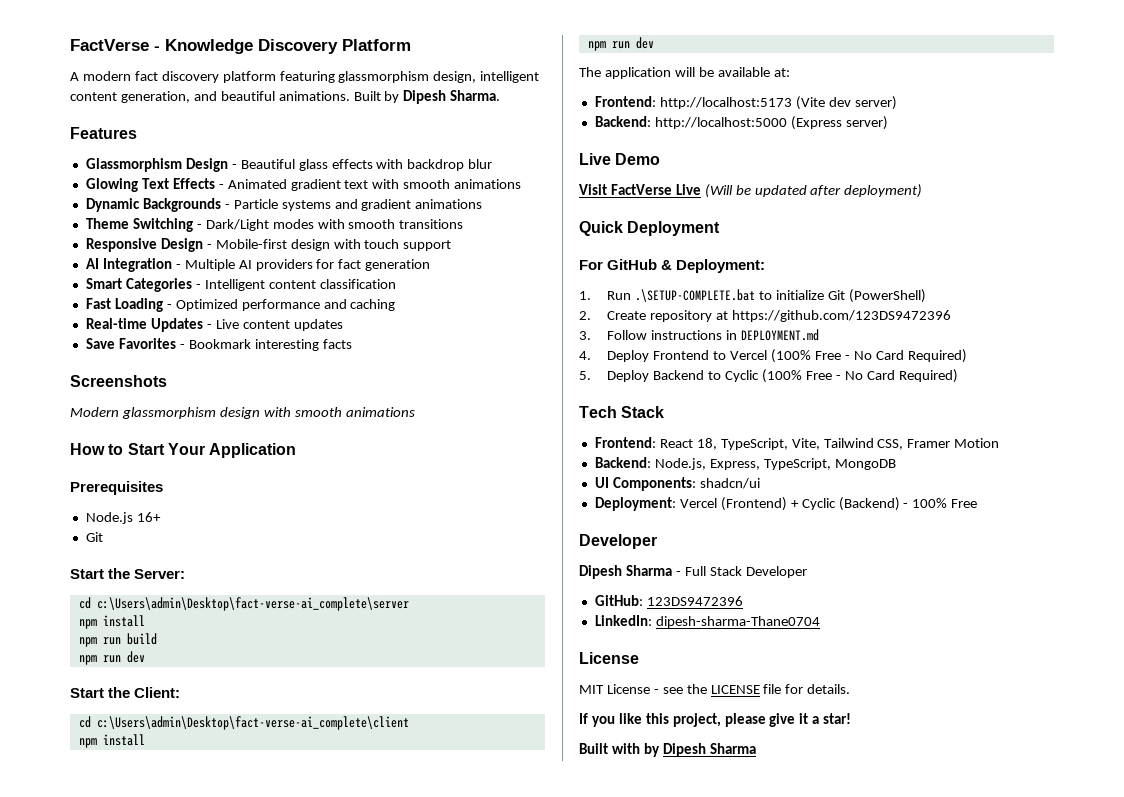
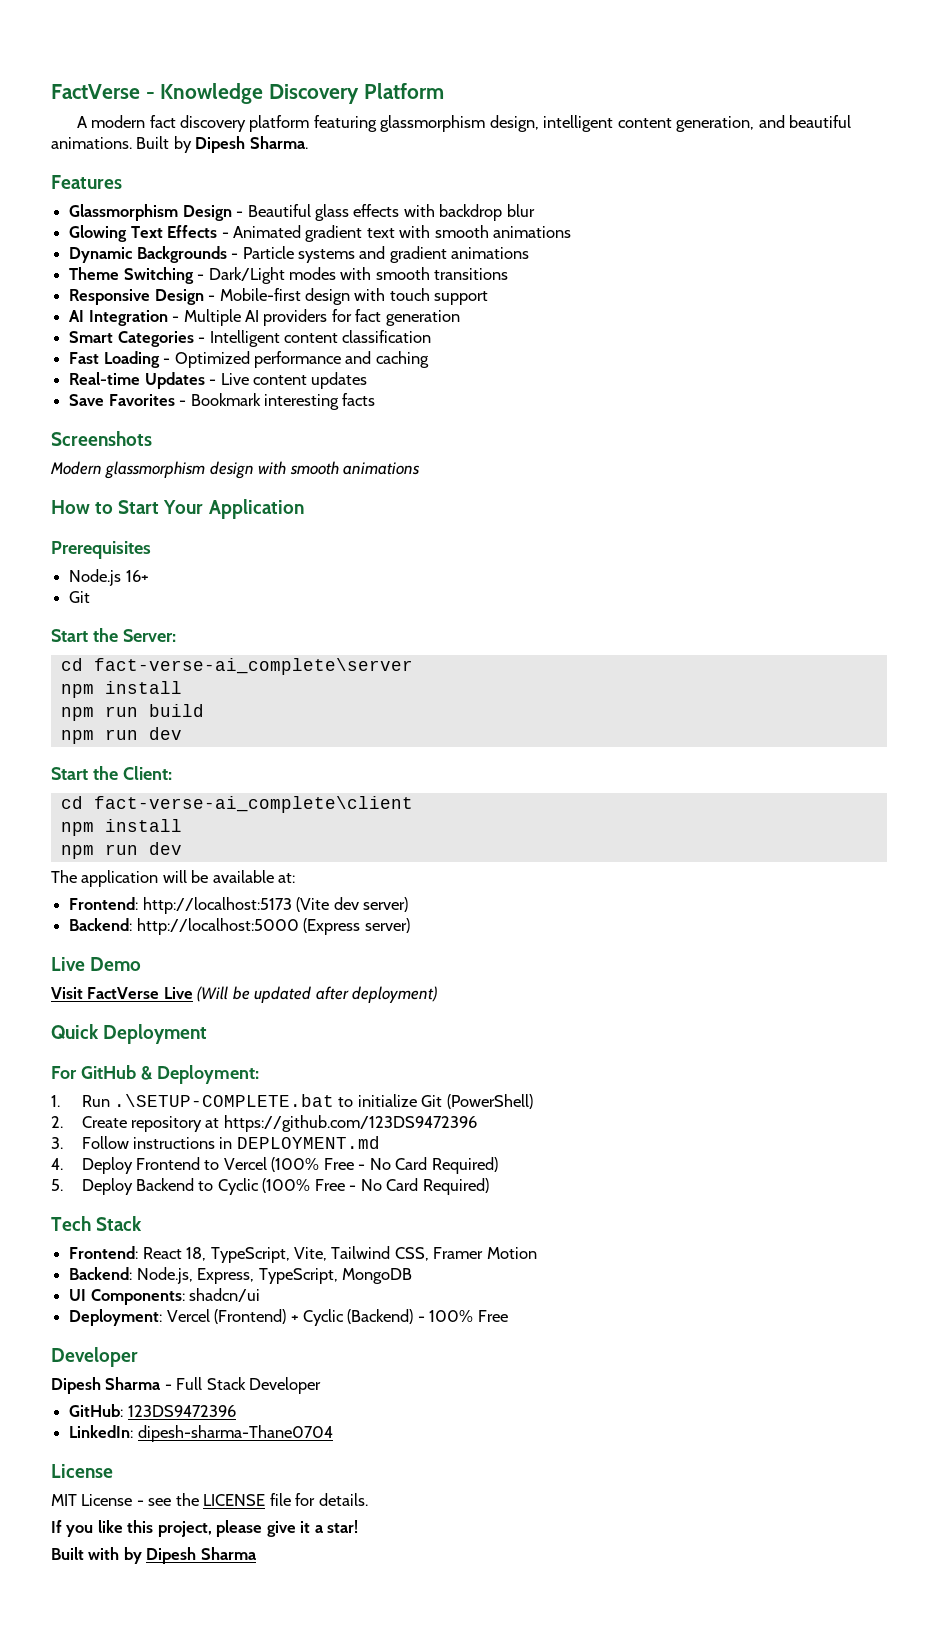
[96,597,409,611] c:\Users\admin\Desktop\fact-verse-ai_complete\server -> [93,658,413,675] fact-verse-ai_complete\server
[96,716,409,730] c:\Users\admin\Desktop\fact-verse-ai_complete\client -> [93,796,413,813] fact-verse-ai_complete\client

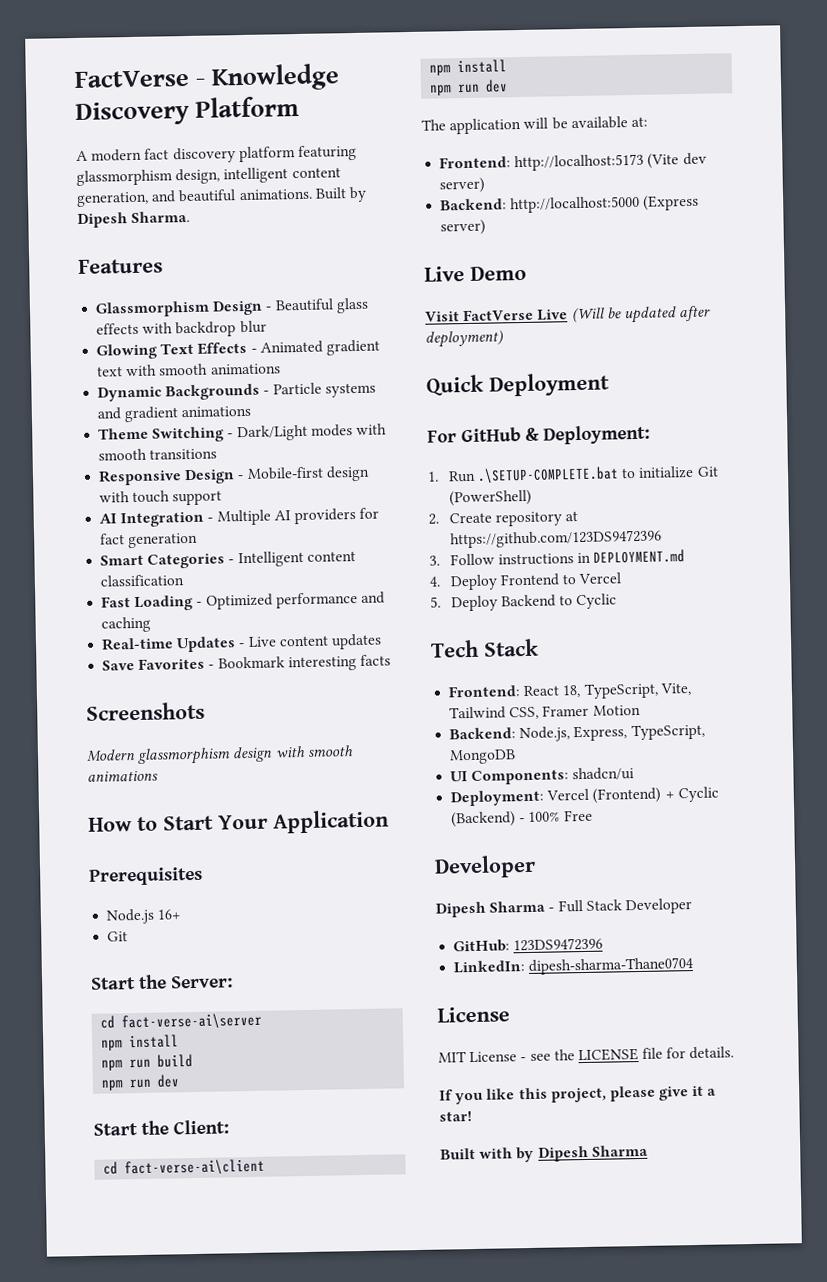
[93,658,413,675] fact-verse-ai_complete\server -> [121,1012,263,1031] fact-verse-ai\server
[93,796,413,813] fact-verse-ai_complete\client -> [124,1158,266,1177] fact-verse-ai\client
[271,1157,498,1174] (100% Free - No Card Required) -> (622, 578) none
[262,1178,489,1195] (100% Free - No Card Required) -> (618, 601) none

